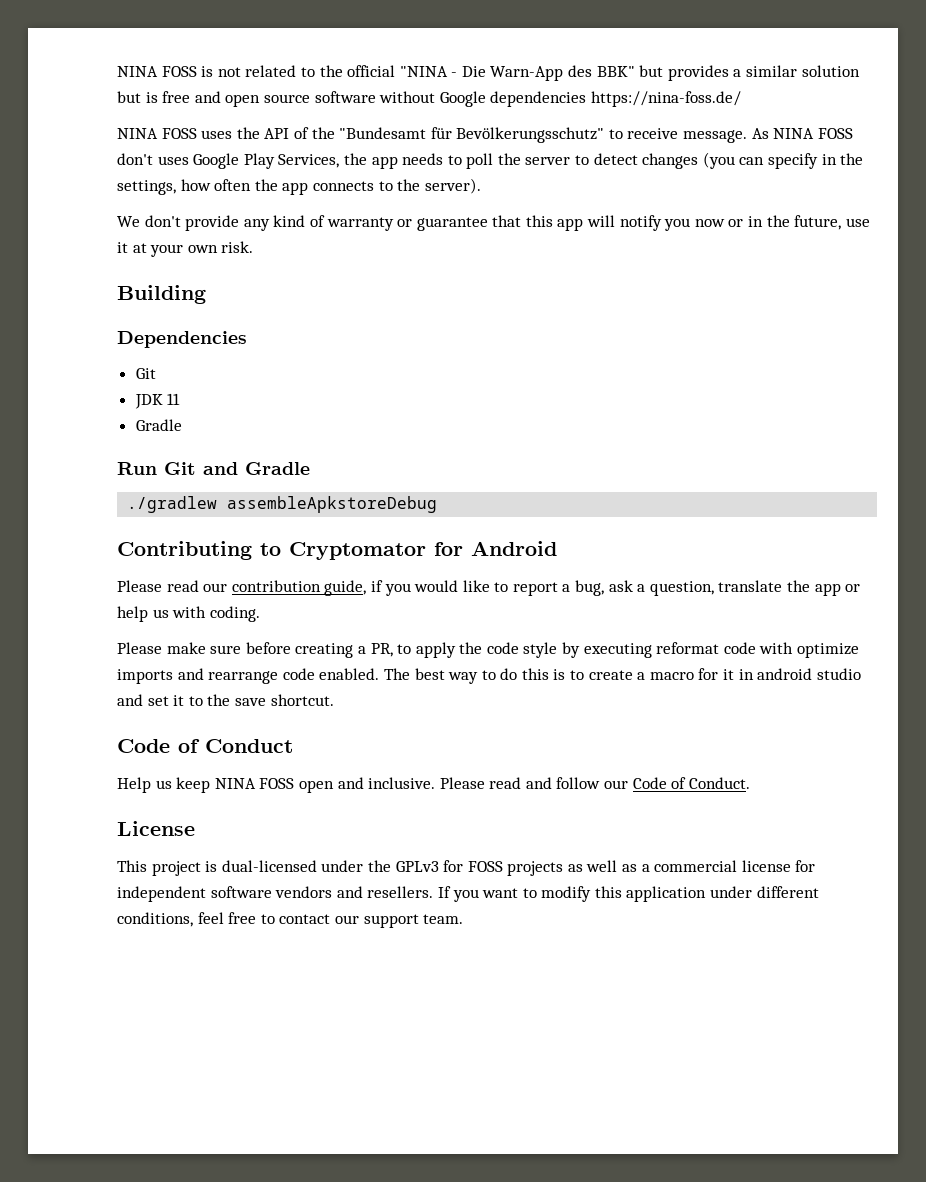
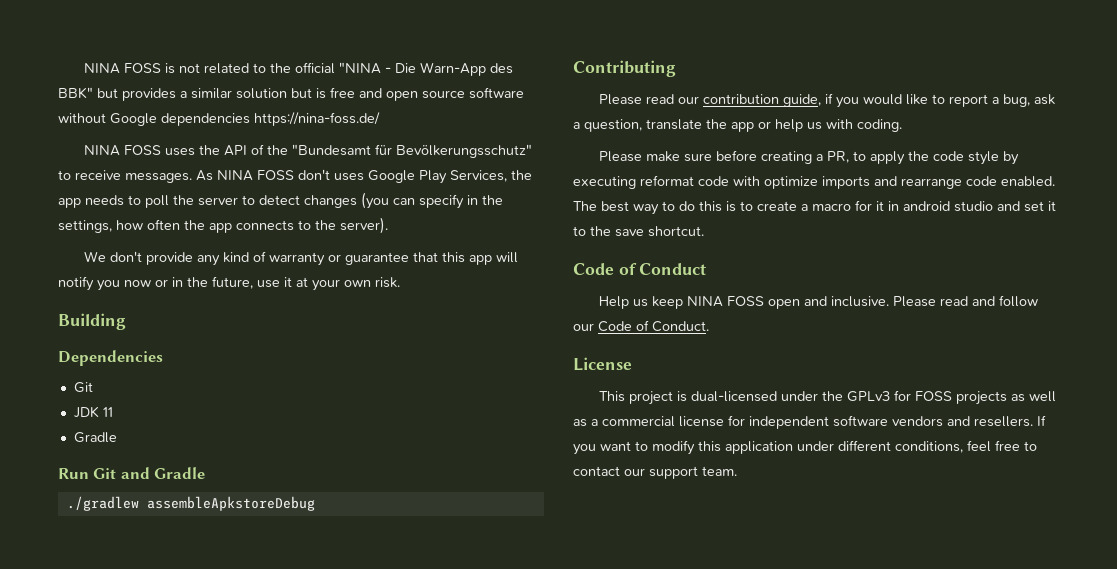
[683,130,748,143] message. -> [125,173,192,183] messages.
[260,541,557,560] to Cryptomator for Android -> (676, 68) none

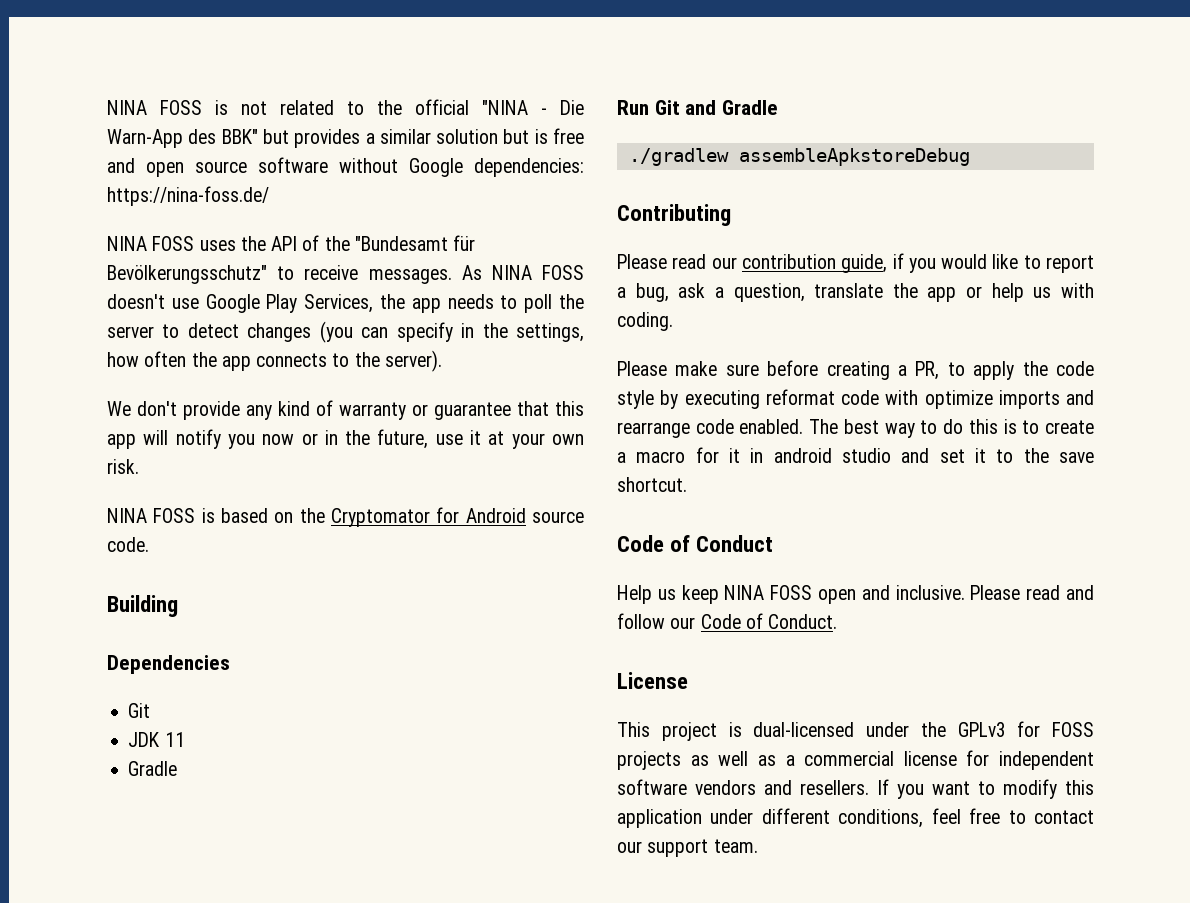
[161,113,250,126] dependencies -> [474,158,584,177] dependencies:
[298,169,364,181] don't uses -> [107,294,199,309] doesn't use
(400, 282) none -> [107,507,584,527] [107,537,149,552] // NINA FOSS is based on the Cryptomator for Android source code.

